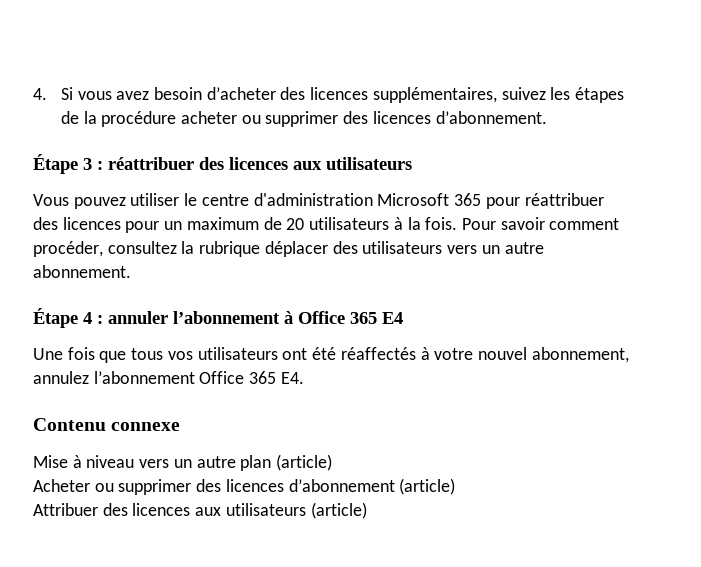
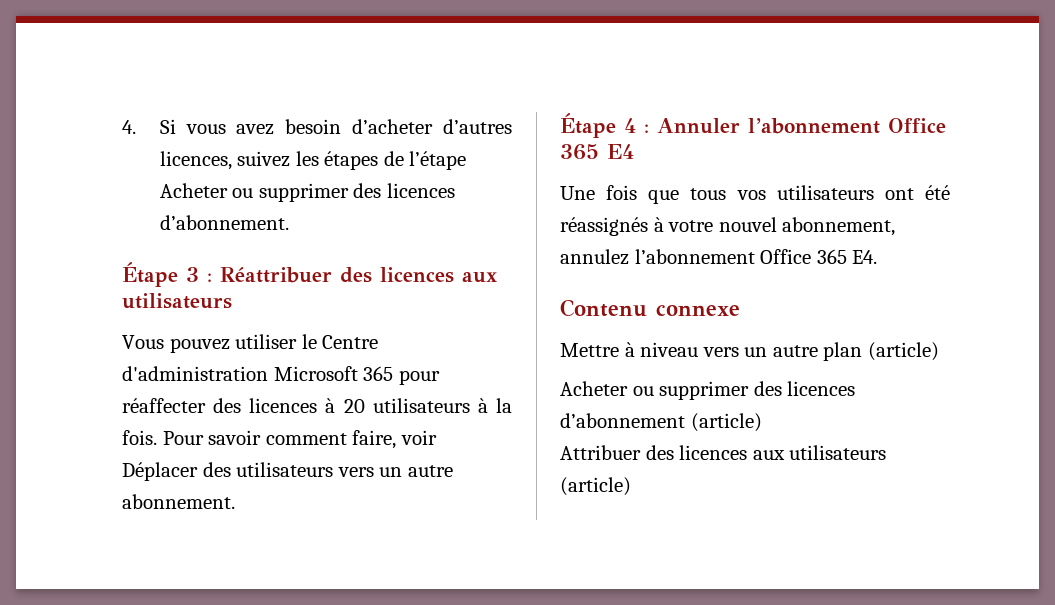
[280,87,497,103] des licences supplémentaires, -> [443,119,512,134] [159,151,232,170] d’autres licences,
[83,111,238,127] la procédure acheter -> [409,151,467,170] [159,183,228,198] l’étape Acheter
[108,157,194,170] réattribuer -> [220,267,332,283] Réattribuer
[201,194,249,206] centre -> [322,335,379,349] Centre
[524,193,604,206] [33,217,282,233] réattribuer des licences pour un maximum de -> [122,398,336,413] réaffecter des licences à
[33,241,328,257] procéder, consultez la rubrique déplacer -> [352,430,437,449] [122,462,198,481] faire, voir Déplacer
[108,311,293,324] annuler l’abonnement à -> [657,118,880,134] Annuler l’abonnement
[340,347,416,360] réaffectés -> [560,217,648,236] réassignés
[33,455,68,468] Mise -> [560,343,619,357] Mettre

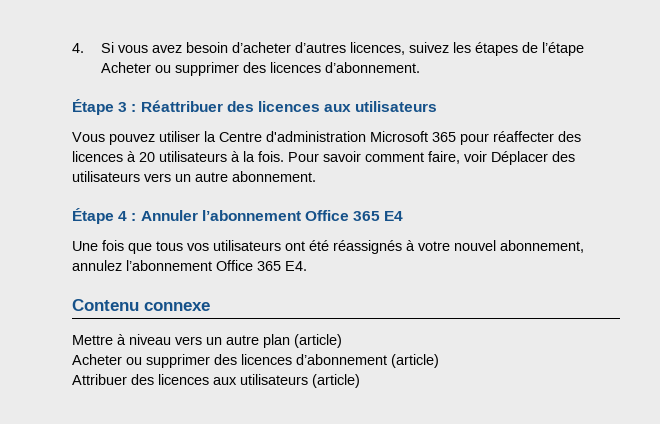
[301,334,317,349] le -> [204,131,216,142] la

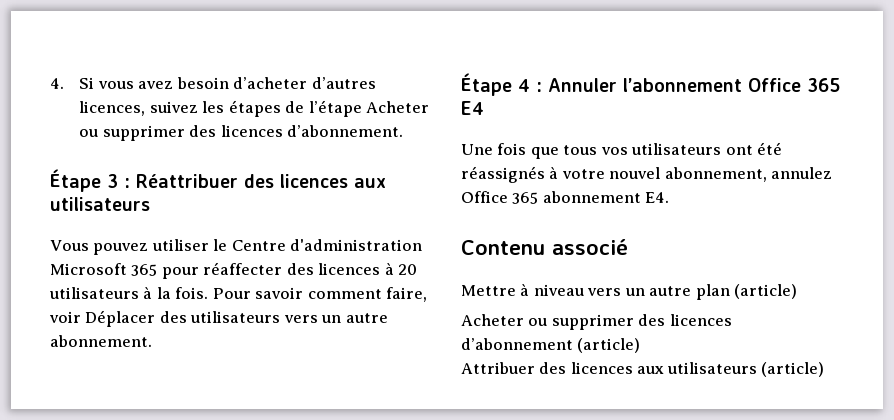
[204,131,216,142] la -> [213,239,228,251] le
[126,260,281,271] l’abonnement Office 365 -> [461,191,641,204] Office 365 abonnement
[144,302,210,311] connexe -> [552,239,628,255] associé

